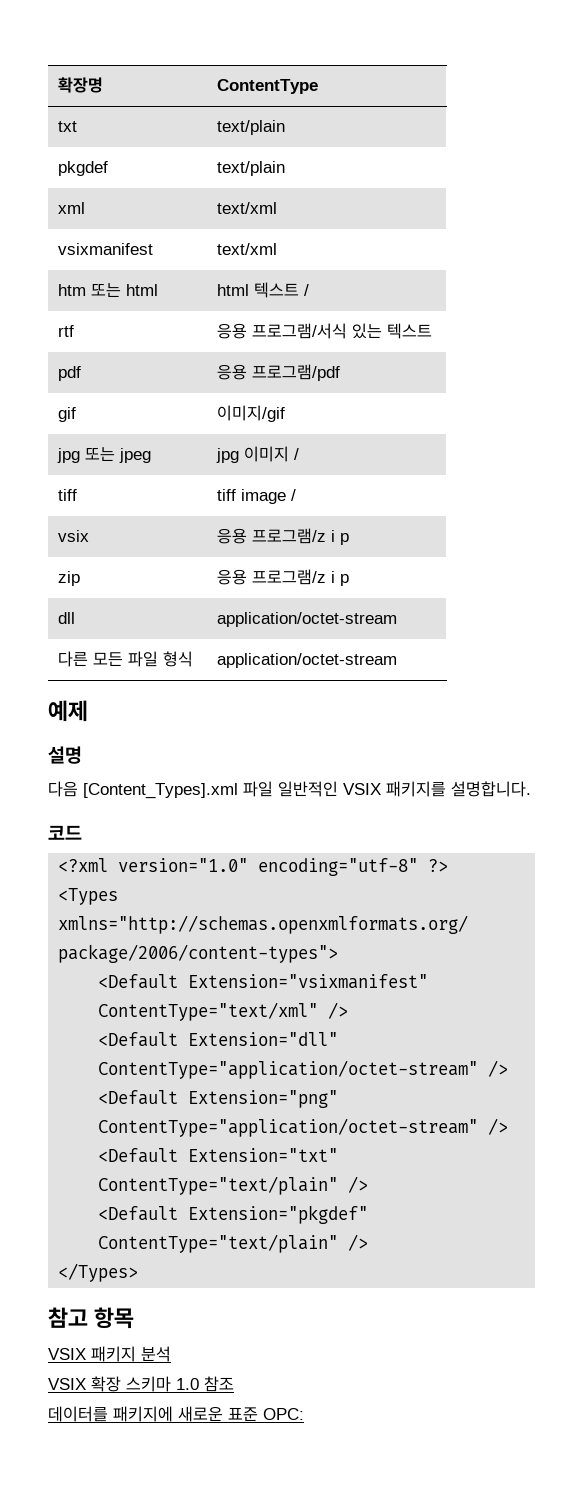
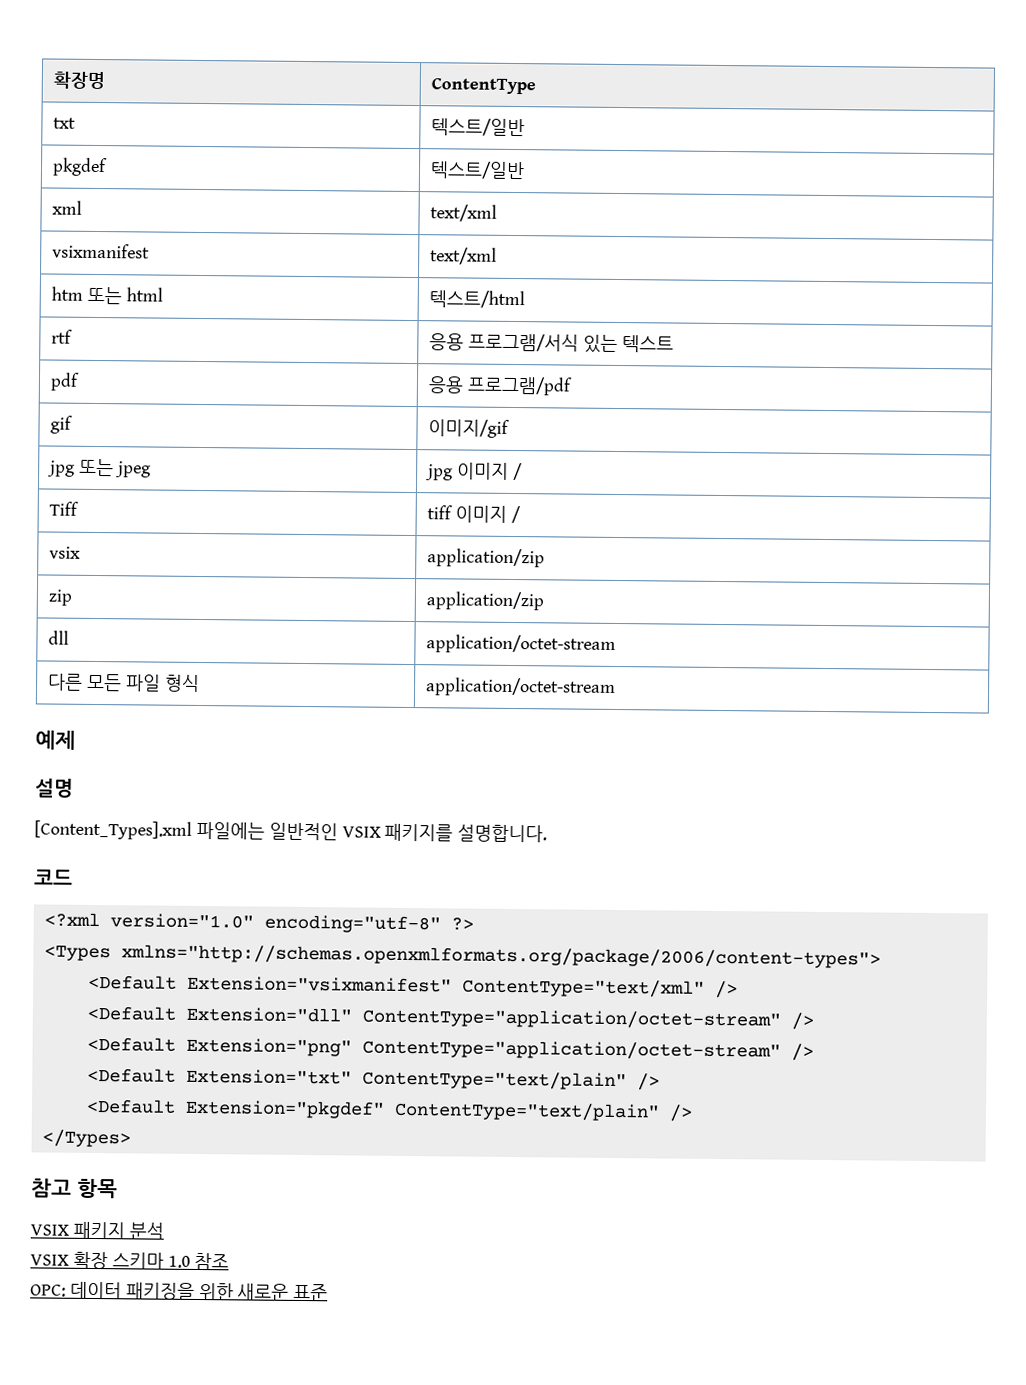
[217,120,286,135] text/plain -> [431,118,526,137] 텍스트/일반
[217,161,286,176] text/plain -> [430,161,526,180] 텍스트/일반
[217,282,310,298] html 텍스트 / -> [429,290,526,309] 텍스트/html
[58,489,78,501] [217,489,287,504] tiff | tiff image -> [49,501,80,516] [427,505,507,523] Tiff | tiff 이미지
[217,528,350,545] [58,571,81,586] [217,569,350,586] 응용 프로그램/z i p // zip | 응용 프로그램/z i p -> [427,548,546,568] [48,589,73,606] [426,591,545,611] application/zip // zip | application/zip
[48,781,273,799] 다음 [Content_Types].xml 파일 -> [34,820,265,840] [Content_Types].xml 파일에는
[48,1406,173,1422] 데이터를 패키지에 -> [30,1281,234,1301] OPC: 데이터 패키징을 위한
[263,1408,304,1420] OPC: -> (329, 1292) none

